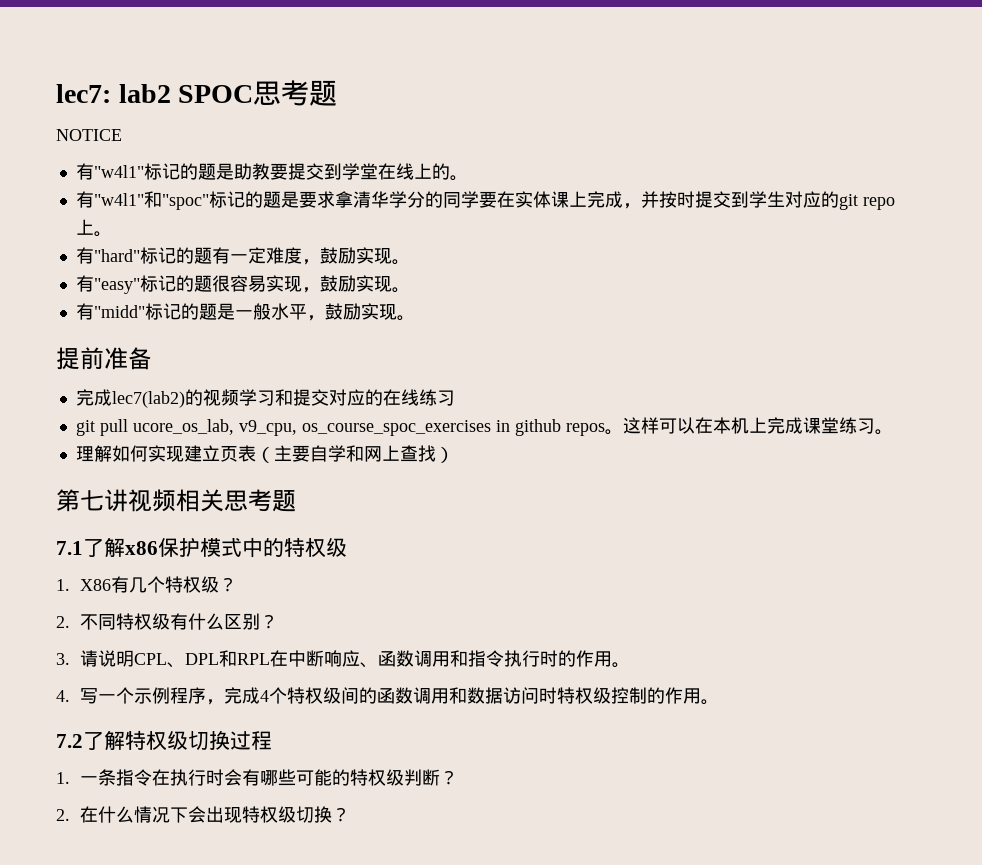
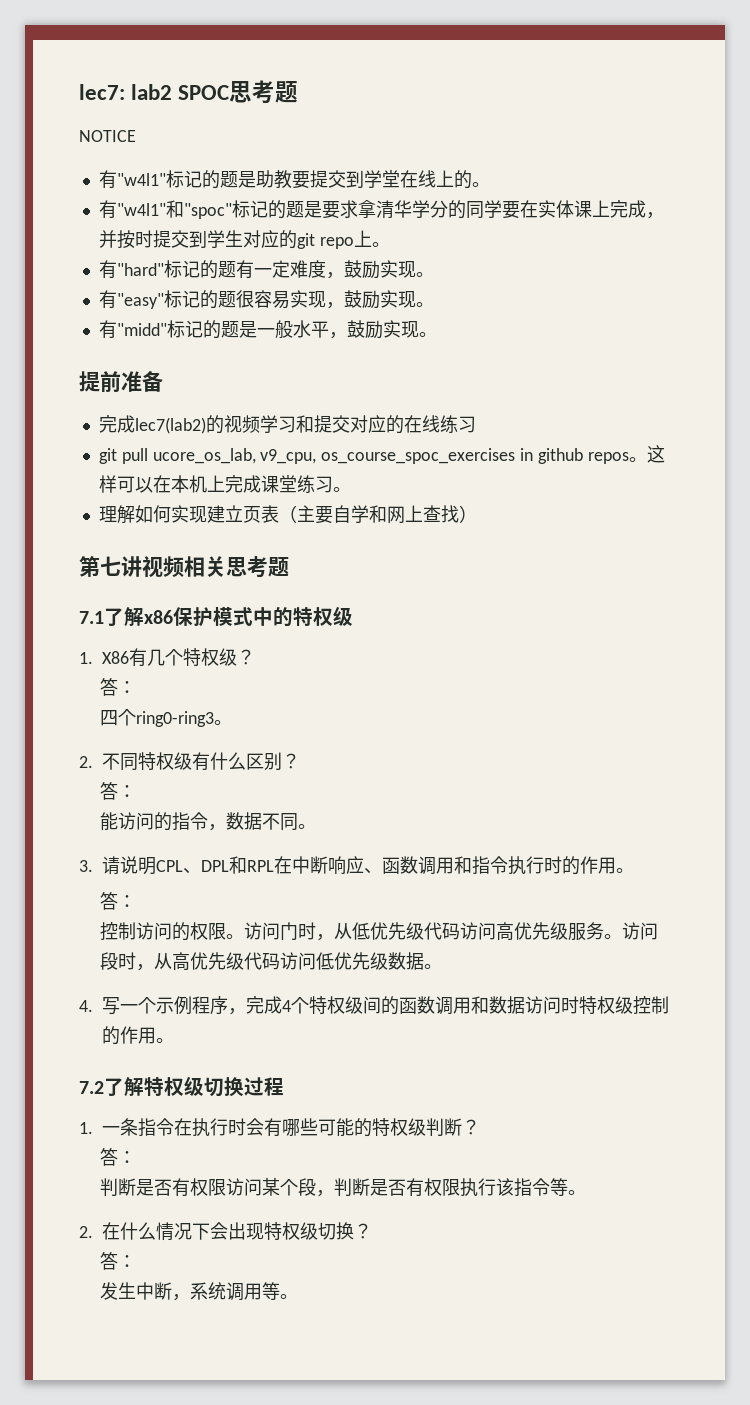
(237, 584) none -> [100,678,137,696] [100,709,233,727] // 答： // 四个ring0-ring3。
(278, 621) none -> [100,782,137,800] [100,812,317,831] // 答： // 能访问的指令，数据不同。
(630, 665) none -> [100,892,137,910] [100,922,659,941] [100,952,443,971] // 答： // 控制访问的权限。访问门时，从低优先级代码访问高优先级服务。访问段时，从高优先级代码访问低优先级数据。
(458, 777) none -> [100,1148,137,1166] [100,1178,587,1197] // 答： // 判断是否有权限访问某个段，判断是否有权限执行该指令等。
(350, 814) none -> [100,1252,137,1270] [100,1282,299,1301] // 答： // 发生中断，系统调用等。

